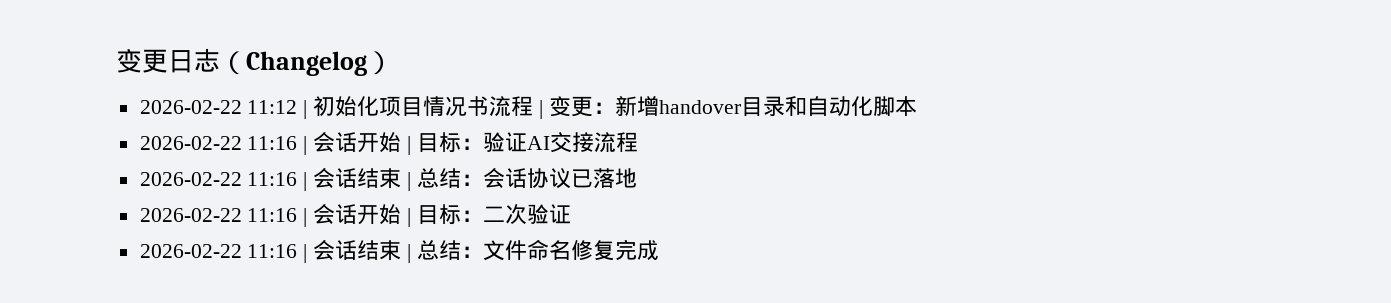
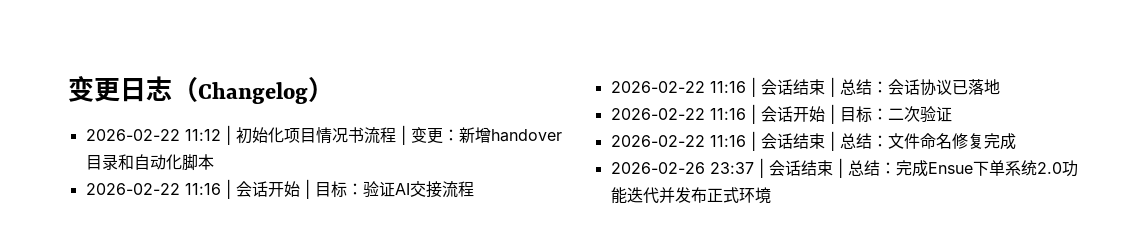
(659, 250) none -> [610,158,1078,178] [610,187,771,204] // 2026-02-26 23:37 | 会话结束 | 总结：完成Ensue下单系统2.0功能迭代并发布正式环境

